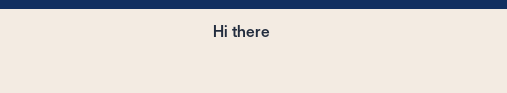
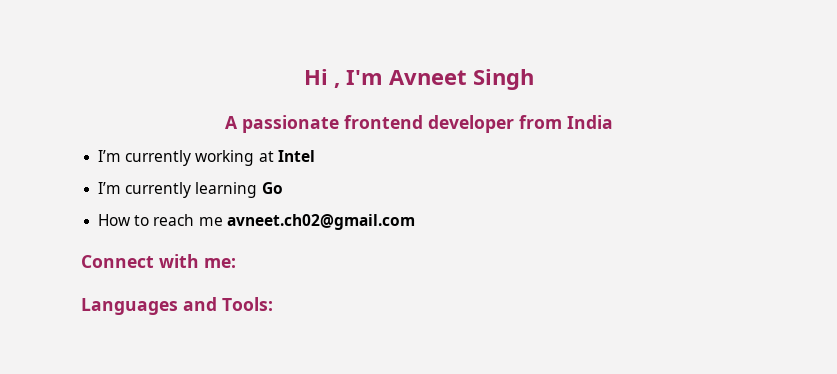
[232,25,271,37] there -> [333,69,534,90] [224,115,613,133] [98,150,315,166] [98,182,283,198] [98,214,415,230] [81,254,236,268] [81,297,273,315] , I'm Avneet Singh // A passionate frontend developer from India // I’m currently working at Intel // I’m currently learning Go // How to reach me avneet.ch02@gmail.com // Connect with me: // Languages and Tools:

